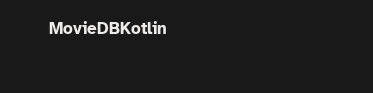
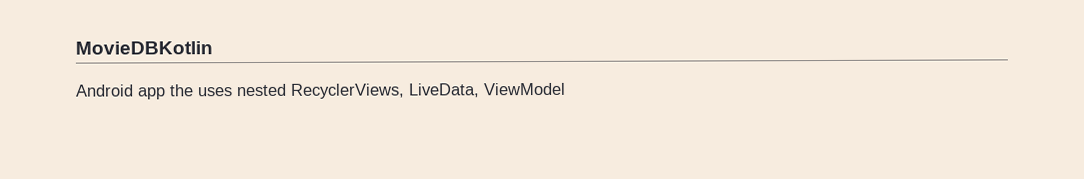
(167, 27) none -> [75,82,566,100] // Android app the uses nested RecyclerViews, LiveData, ViewModel

